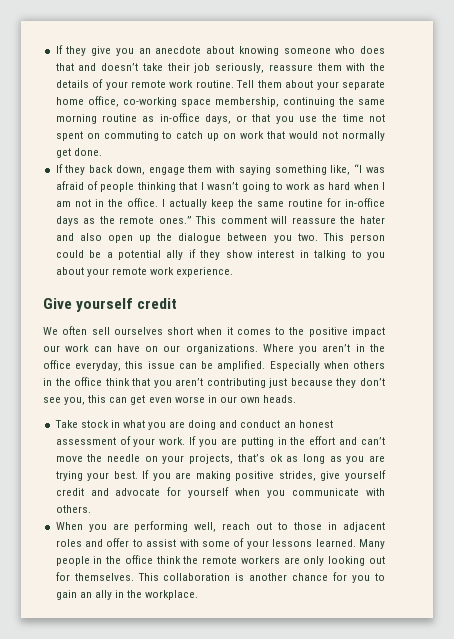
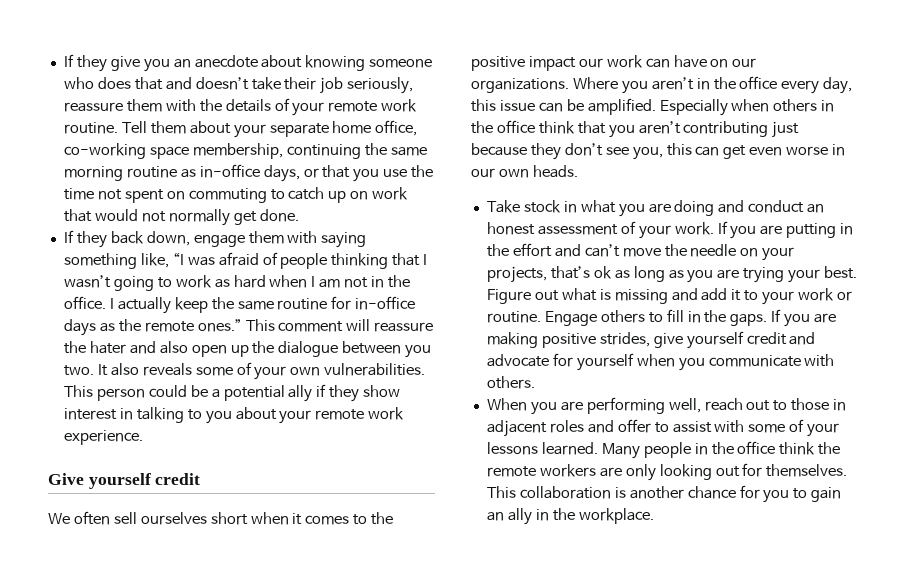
(318, 237) none -> [97,362,426,380] It also reveals some of your own vulnerabilities.
[75,361,122,371] everyday, -> [781,77,853,94] every day,
(138, 475) none -> [486,288,853,305] [486,309,768,326] Figure out what is missing and add it to your work or routine. Engage others to fill in the gaps.

